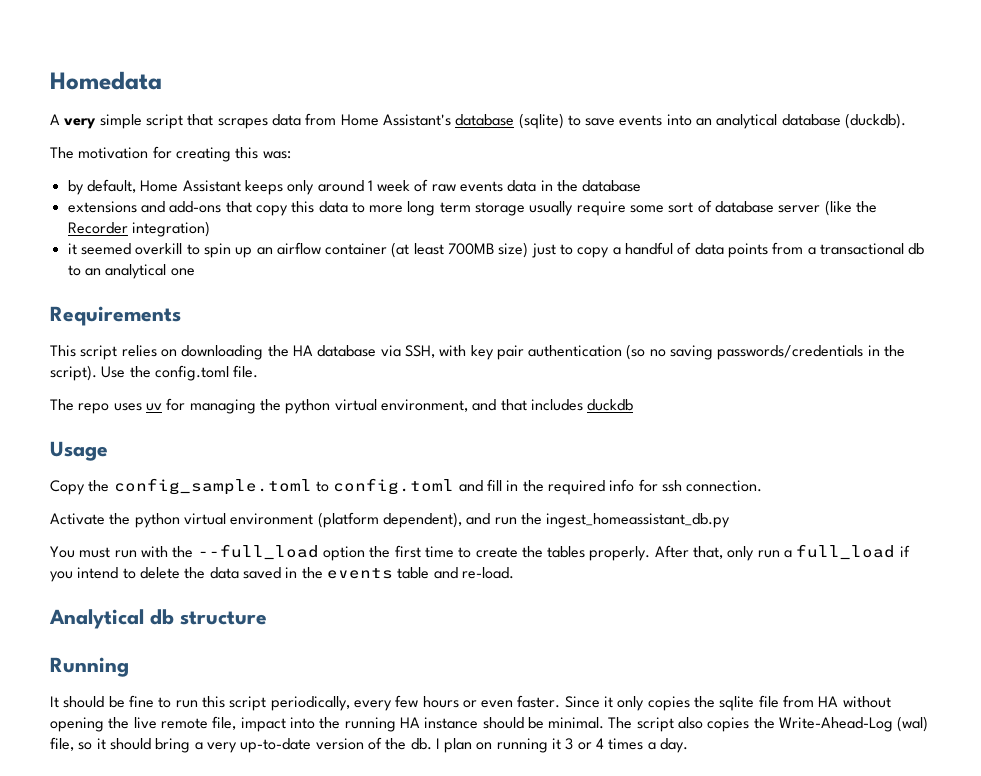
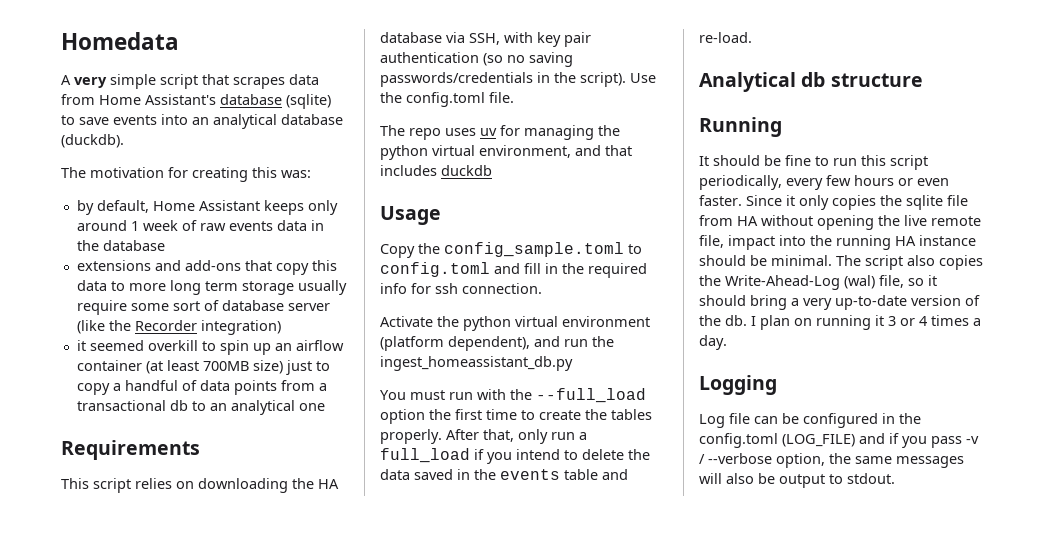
(689, 745) none -> [699,375,777,395] [699,413,921,428] [699,433,979,448] [699,453,964,468] [699,473,895,488] // Logging // Log file can be configured in the config.toml (LOG_FILE) and if you pass -v / --verbose option, the same messages will also be output to stdout.

